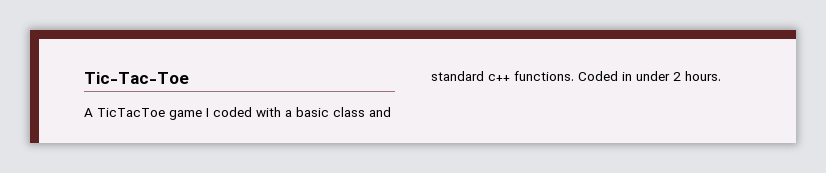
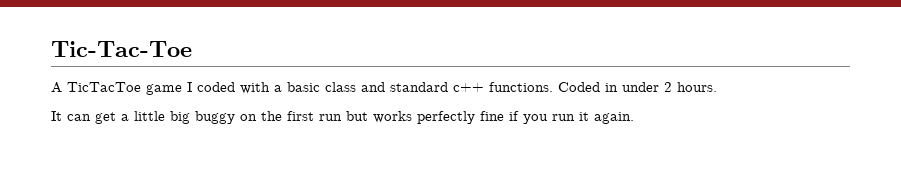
(721, 76) none -> [51,111,634,124] // It can get a little big buggy on the first run but works perfectly fine if you run it again.

